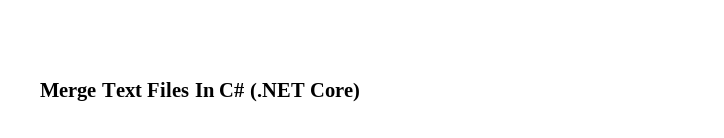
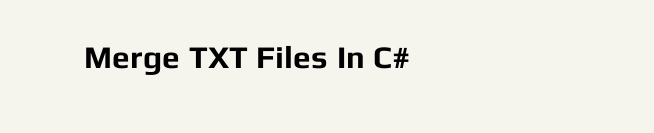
[101,83,142,97] Text -> [188,47,248,68] TXT
[249,82,361,102] (.NET Core) -> (411, 58) none

